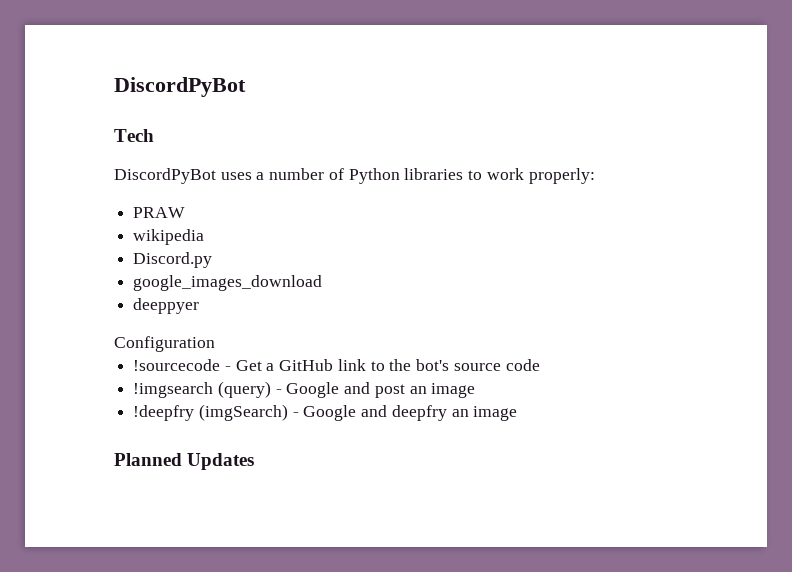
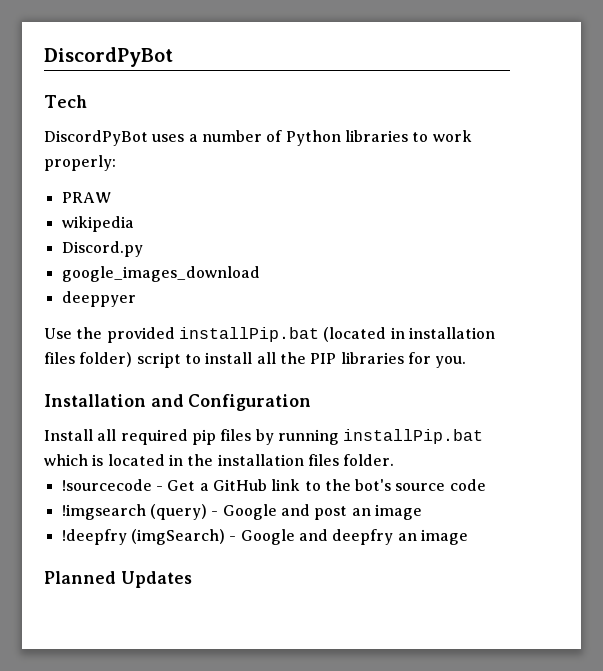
[114,336,215,352] Configuration -> [44,327,495,343] [44,352,467,368] [44,394,312,411] [44,429,484,445] [44,454,395,466] Use the provided installPip.bat (located in installation files folder) script to install all the PIP libraries for you. // Installation and Configuration // Install all required pip files by running installPip.bat which is located in the installation files folder.

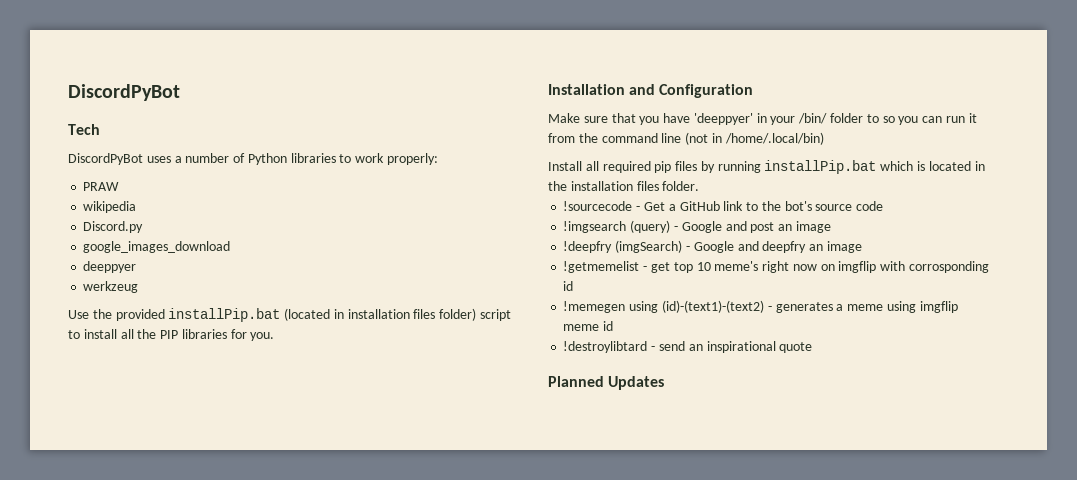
(136, 299) none -> [83,281,139,293] // werkzeug
(312, 402) none -> [548,113,977,125] [548,132,824,145] // Make sure that you have 'deeppyer' in your /bin/ folder to so you can run it from the command line (not in /home/.local/bin)
(468, 537) none -> [563,261,989,273] [563,281,574,291] [563,300,958,313] [563,321,614,331] [563,341,813,353] // !getmemelist - get top 10 meme's right now on imgflip with corrosponding id // !memegen using (id)-(text1)-(text2) - generates a meme using imgflip meme id // !destroylibtard - send an inspirational quote

